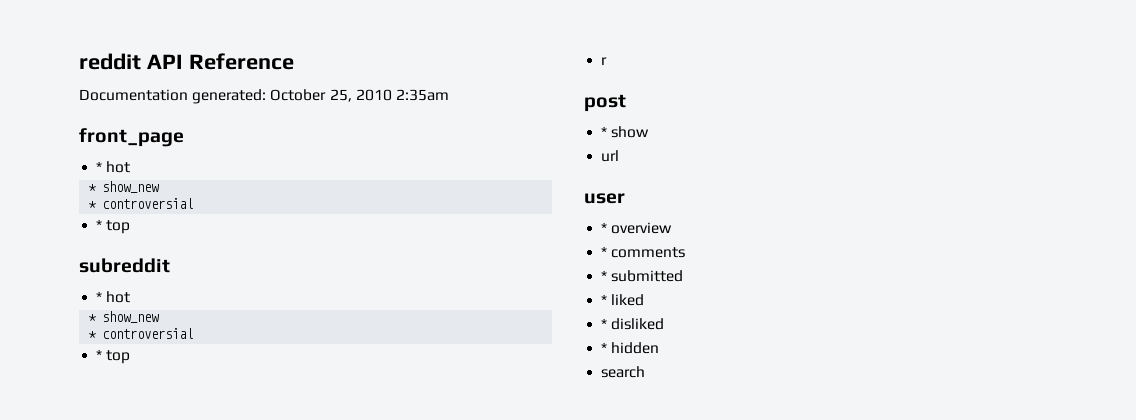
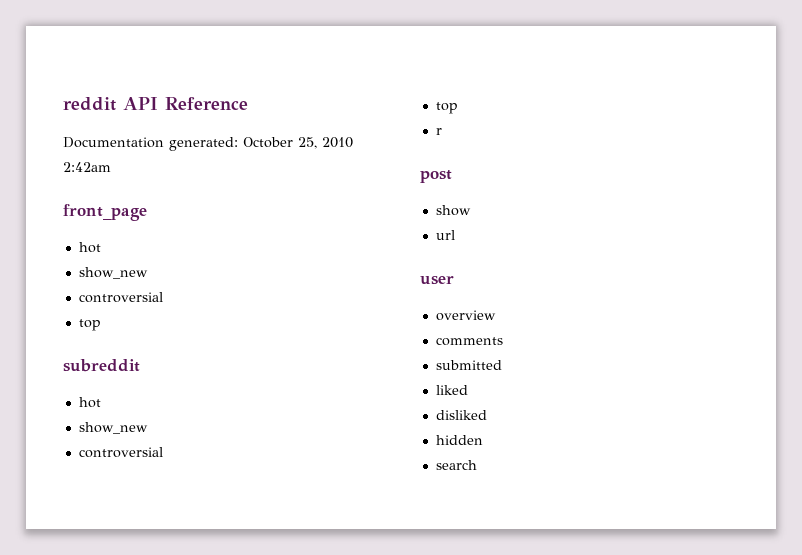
[395,89,449,101] 2:35am -> [63,162,111,172] 2:42am
[96,161,131,173] [88,181,160,193] [88,198,194,209] [96,219,103,230] * hot // * show_new // * controversial // * -> [78,242,101,253] [78,267,148,279] [78,292,163,303] hot // show_new // controversial //
[96,291,131,303] [88,311,160,323] [88,328,194,339] [96,349,103,360] * hot // * show_new // * controversial // * -> [78,397,101,408] [78,422,148,434] [78,447,163,458] hot // show_new // controversial //
[601,126,608,137] * -> (452, 176) none
[601,222,608,233] * -> (454, 280) none
[601,246,608,257] * -> (496, 315) none
[601,270,608,281] * -> (503, 341) none
[601,294,608,305] * -> (502, 365) none
[601,318,608,329] * -> (468, 390) none
[601,342,608,353] * -> (487, 415) none

